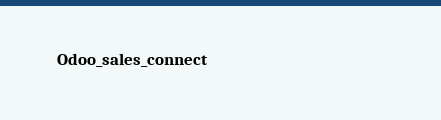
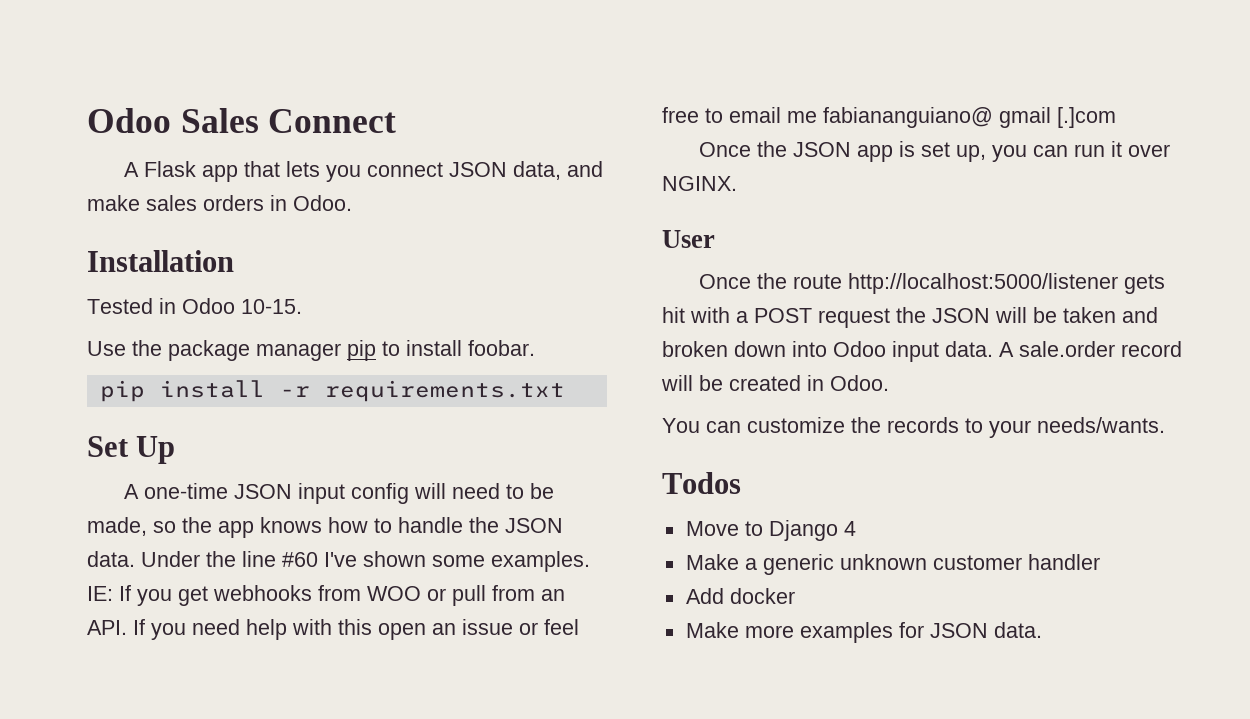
[57,53,208,67] Odoo_sales_connect -> [87,108,397,133] [124,161,604,182] [87,195,352,211] [87,250,234,272] [87,298,302,314] [87,340,535,361] [99,380,565,402] [87,436,176,464] [124,483,555,504] [87,517,563,538] [87,551,590,572] [87,585,565,606] [87,619,579,640] [662,107,1116,128] [699,141,1171,162] [662,176,737,191] [662,230,715,248] [699,273,1166,294] [662,307,1158,328] [662,341,1182,362] [661,375,889,391] [662,417,1165,438] [662,472,741,494] [685,520,856,541] [685,554,1100,575] [685,588,795,604] [685,622,1042,643] Odoo Sales Connect // A Flask app that lets you connect JSON data, and make sales orders in Odoo. // Installation // Tested in Odoo 10-15. // Use the package manager pip to install foobar. // pip install -r requirements.txt // Set Up // A one-time JSON input config will need to be made, so the app knows how to handle the JSON data. Under the line #60 I've shown some examples. IE: If you get webhooks from WOO or pull from an API. If you need help with this open an issue or feel free to email me fabiananguiano@ gmail [.]com // Once the JSON app is set up, you can run it over NGINX. // User // Once the route http://localhost:5000/listener gets hit with a POST request the JSON will be taken and broken down into Odoo input data. A sale.order record will be created in Odoo. // You can customize the records to your needs/wants. // Todos // Move to Django 4 // Make a generic unknown customer handler // Add docker // Make more examples for JSON data.

